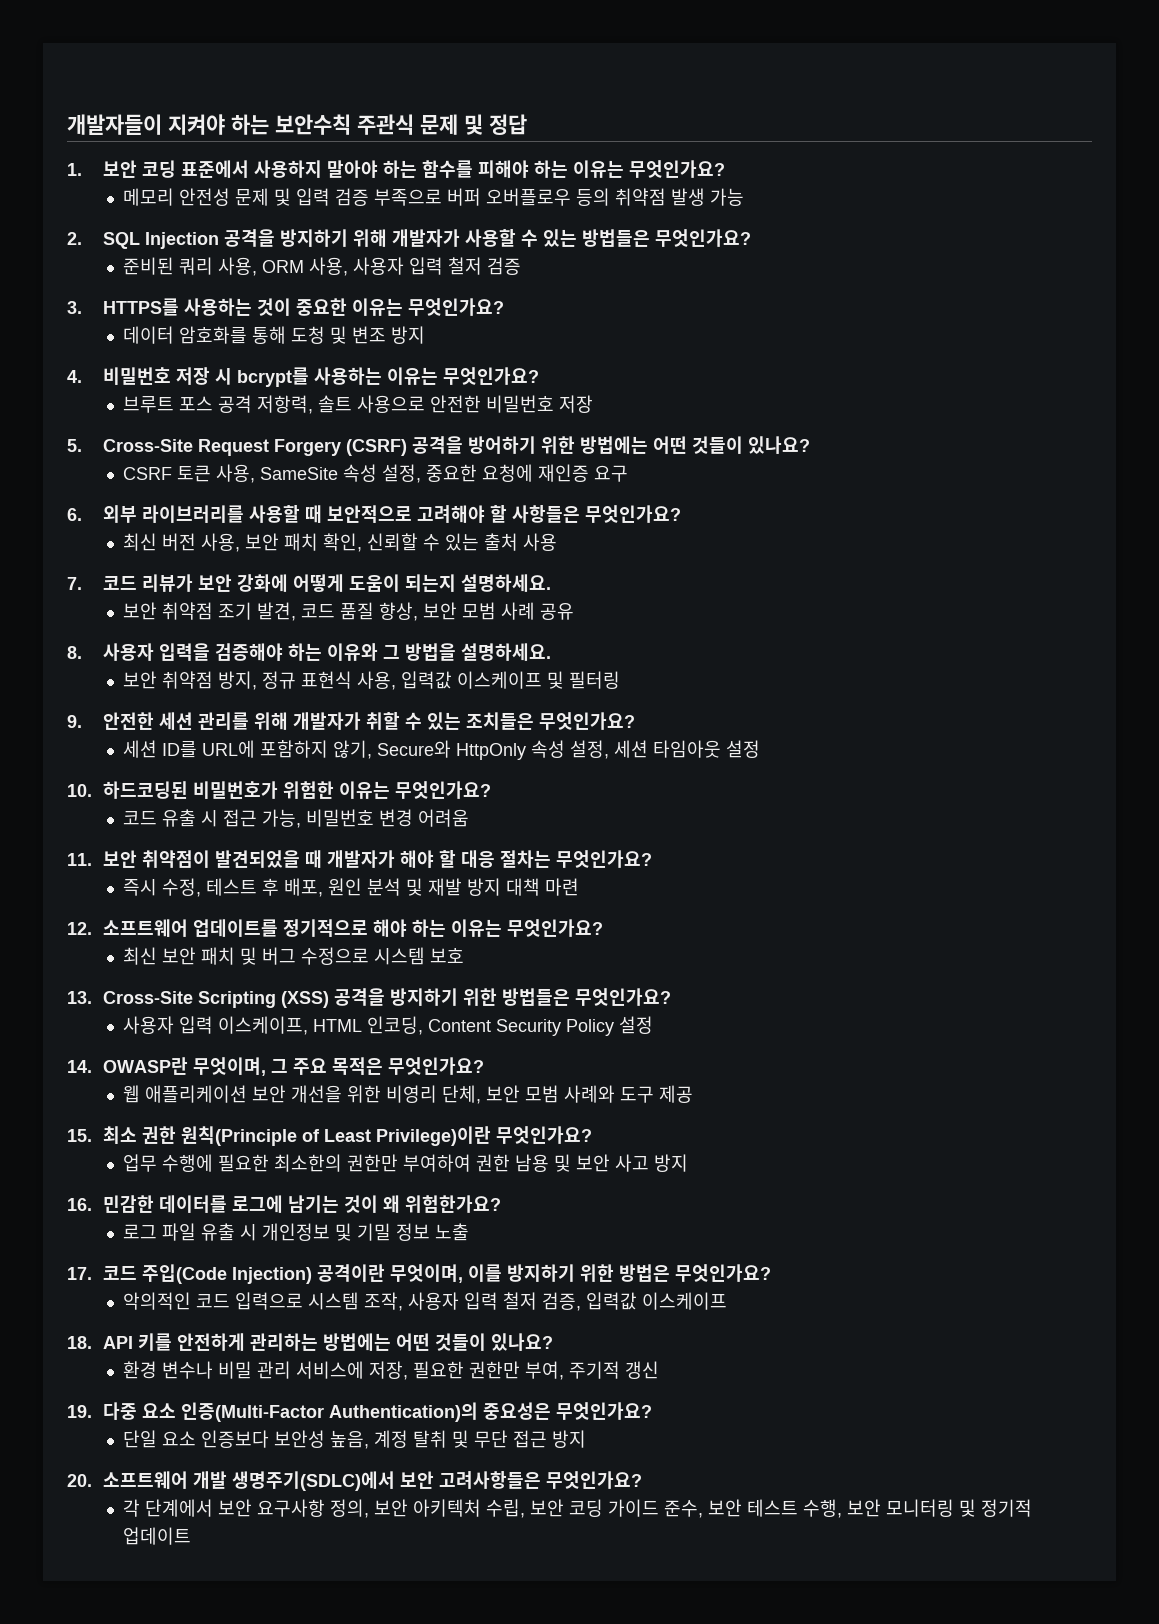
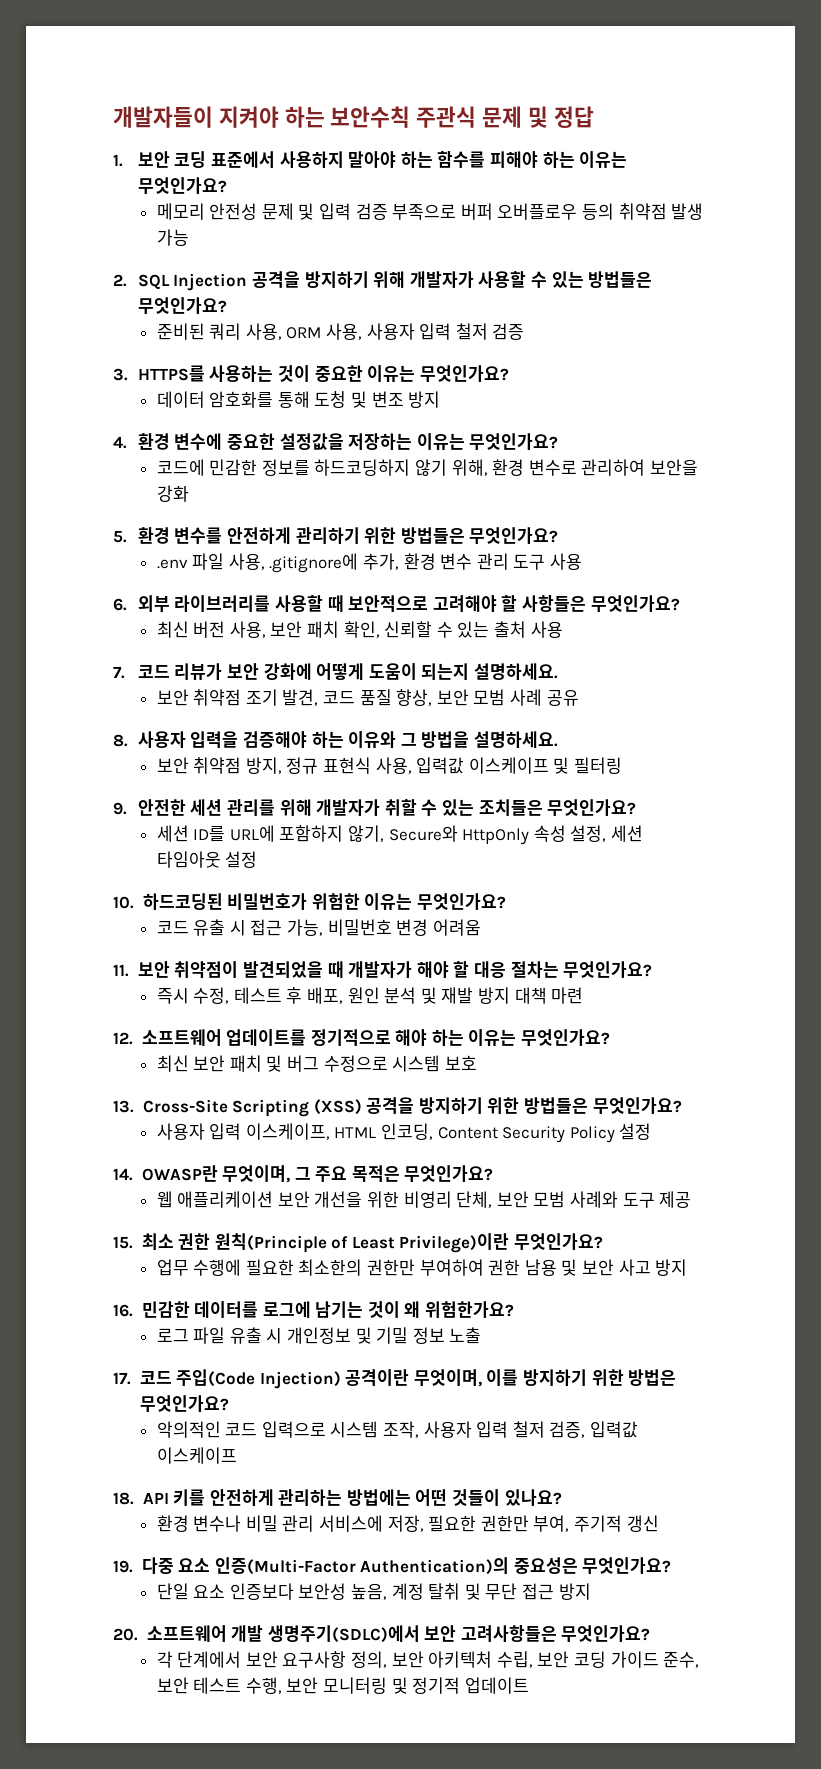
[102,367,539,387] [122,395,593,414] [67,436,810,456] [122,464,628,483] 비밀번호 저장 시 bcrypt를 사용하는 이유는 무엇인가요? // 브루트 포스 공격 저항력, 솔트 사용으로 안전한 비밀번호 저장 // 5. Cross-Site Request Forgery (CSRF) 공격을 방어하기 위한 방법에는 어떤 것들이 있나요? // CSRF 토큰 사용, SameSite 속성 설정, 중요한 요청에 재인증 요구 -> [137,433,559,450] [156,459,698,476] [156,485,189,502] [113,527,559,544] [156,553,582,573] 환경 변수에 중요한 설정값을 저장하는 이유는 무엇인가요? // 코드에 민감한 정보를 하드코딩하지 않기 위해, 환경 변수로 관리하여 보안을 강화 // 5. 환경 변수를 안전하게 관리하기 위한 방법들은 무엇인가요? // .env 파일 사용, .gitignore에 추가, 환경 변수 관리 도구 사용

